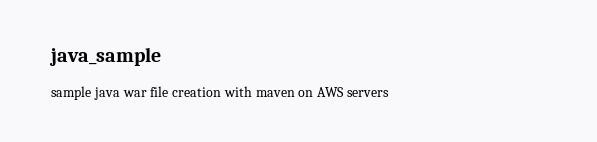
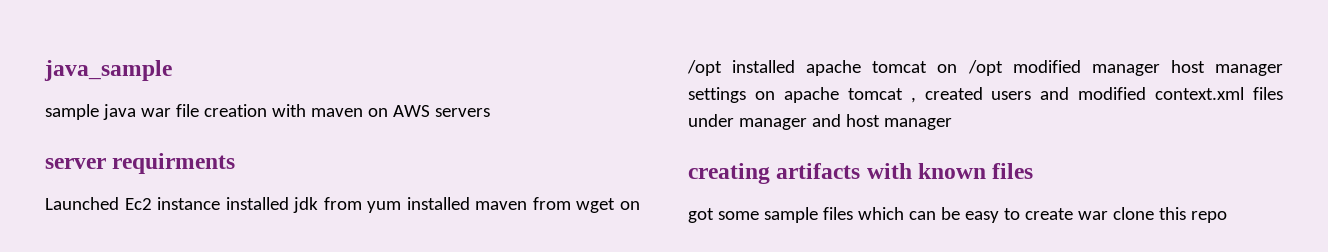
(390, 93) none -> [45,153,236,174] [45,197,640,213] [687,60,1283,76] [688,87,1283,103] [688,114,952,130] [688,163,1034,184] [688,207,1227,223] // server requirments // Launched Ec2 instance installed jdk from yum installed maven from wget on /opt installed apache tomcat on /opt modified manager host manager settings on apache tomcat , created users and modified context.xml files under manager and host manager // creating artifacts with known files // got some sample files which can be easy to create war clone this repo

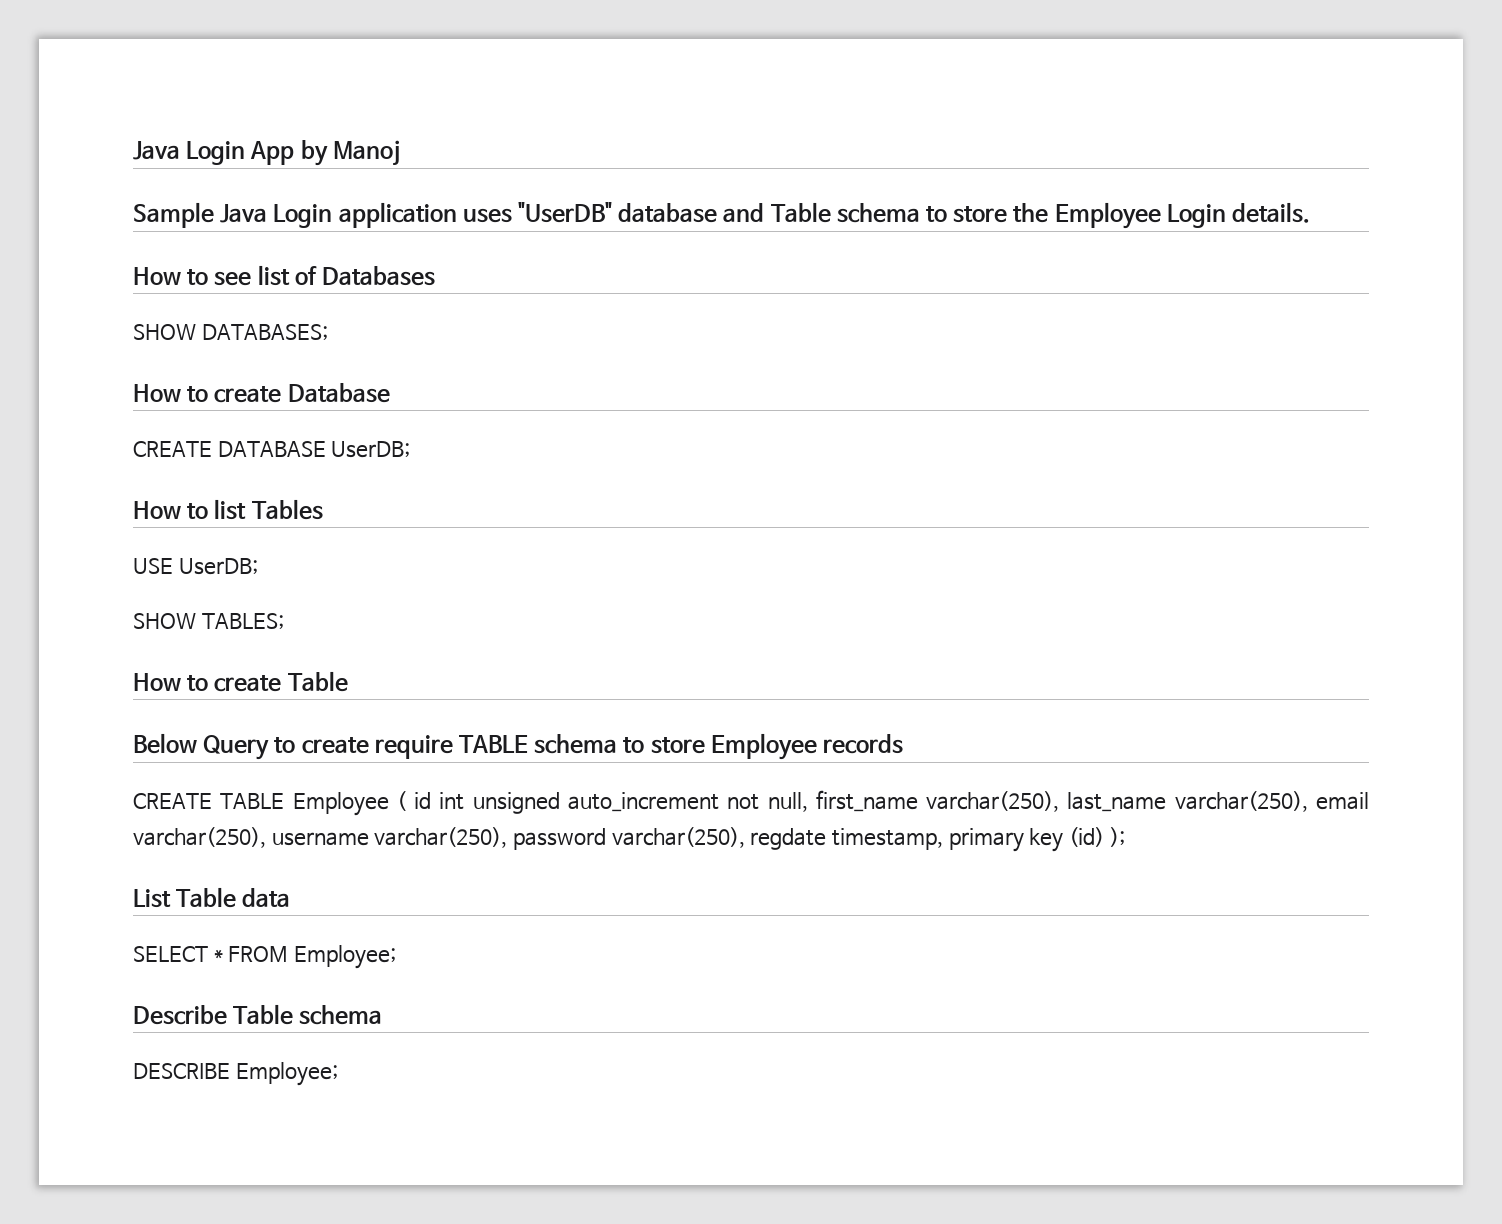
[44,60,172,81] [45,104,490,120] [45,153,236,174] [45,197,640,213] [687,60,1283,76] [688,87,1283,103] [688,114,952,130] [688,163,1034,184] [688,207,1227,223] java_sample // sample java war file creation with maven on AWS servers // server requirments // Launched Ec2 instance installed jdk from yum installed maven from wget on /opt installed apache tomcat on /opt modified manager host manager settings on apache tomcat , created users and modified context.xml files under manager and host manager // creating artifacts with known files // got some sample files which can be easy to create war clone this repo -> [133,140,400,166] [133,202,1311,229] [133,265,436,286] [133,324,328,341] [133,383,390,403] [133,441,411,458] [133,499,323,520] [133,558,258,575] [133,613,284,630] [133,671,348,692] [133,733,904,760] [133,790,1369,816] [133,827,1125,852] [133,887,291,908] [133,945,397,969] [133,1004,383,1025] [133,1062,338,1086] Java Login App by Manoj // Sample Java Login application uses "UserDB" database and Table schema to store the Employee Login details. // How to see list of Databases // SHOW DATABASES; // How to create Database // CREATE DATABASE UserDB; // How to list Tables // USE UserDB; // SHOW TABLES; // How to create Table // Below Query to create require TABLE schema to store Employee records // CREATE TABLE Employee ( id int unsigned auto_increment not null, first_name varchar(250), last_name varchar(250), email varchar(250), username varchar(250), password varchar(250), regdate timestamp, primary key (id) ); // List Table data // SELECT * FROM Employee; // Describe Table schema // DESCRIBE Employee;

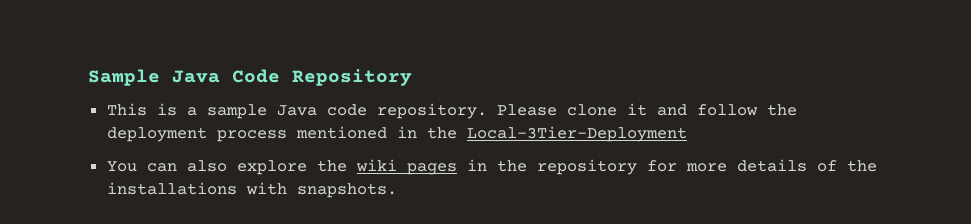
[133,140,400,166] [133,202,1311,229] [133,265,436,286] [133,324,328,341] [133,383,390,403] [133,441,411,458] [133,499,323,520] [133,558,258,575] [133,613,284,630] [133,671,348,692] [133,733,904,760] [133,790,1369,816] [133,827,1125,852] [133,887,291,908] [133,945,397,969] [133,1004,383,1025] [133,1062,338,1086] Java Login App by Manoj // Sample Java Login application uses "UserDB" database and Table schema to store the Employee Login details. // How to see list of Databases // SHOW DATABASES; // How to create Database // CREATE DATABASE UserDB; // How to list Tables // USE UserDB; // SHOW TABLES; // How to create Table // Below Query to create require TABLE schema to store Employee records // CREATE TABLE Employee ( id int unsigned auto_increment not null, first_name varchar(250), last_name varchar(250), email varchar(250), username varchar(250), password varchar(250), regdate timestamp, primary key (id) ); // List Table data // SELECT * FROM Employee; // Describe Table schema // DESCRIBE Employee; -> [88,69,412,86] [106,103,797,119] [106,126,687,142] [106,159,877,175] [106,182,397,198] Sample Java Code Repository // This is a sample Java code repository. Please clone it and follow the deployment process mentioned in the Local-3Tier-Deployment // You can also explore the wiki pages in the repository for more details of the installations with snapshots.

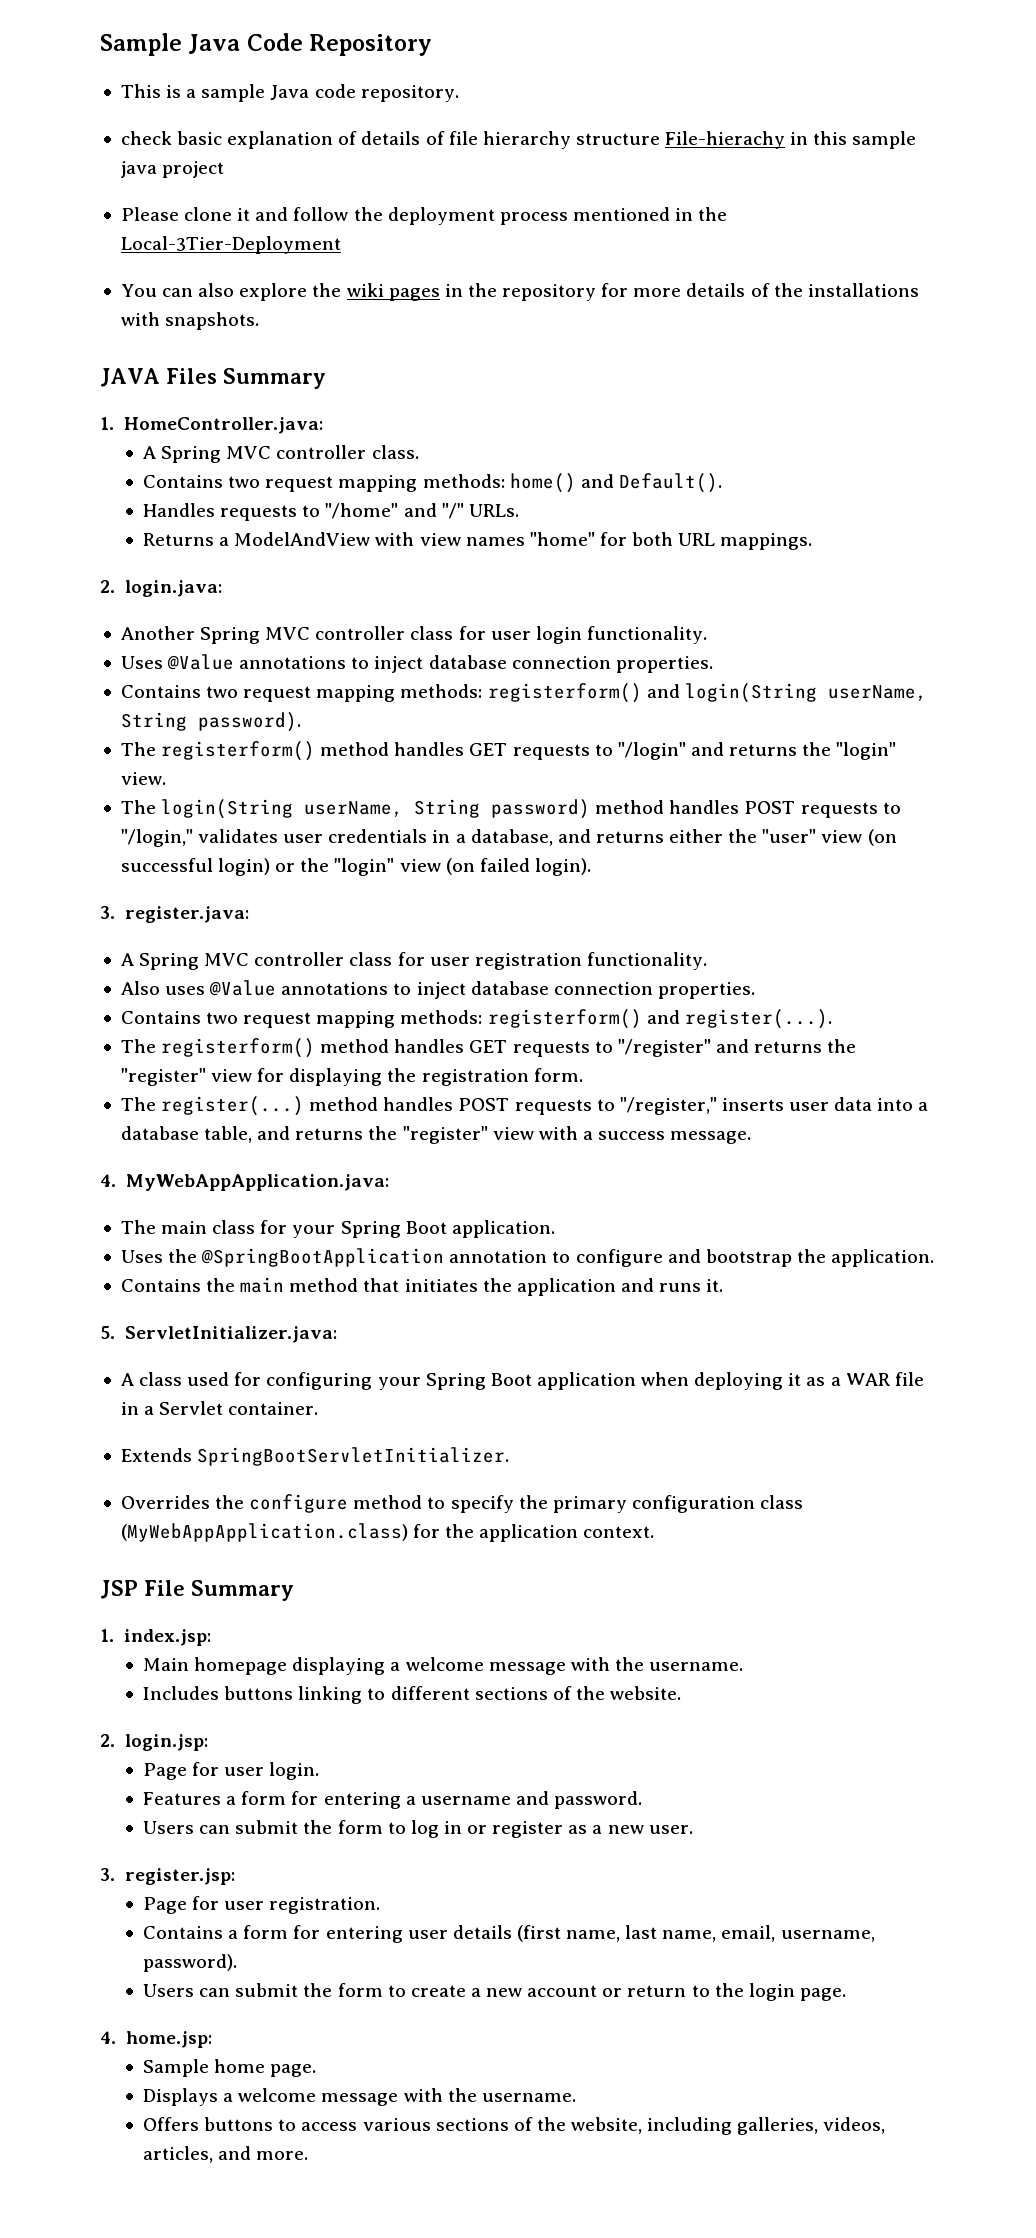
(487, 111) none -> [120,131,917,149] [120,161,225,178] // check basic explanation of details of file hierarchy structure File-hierachy in this sample java project //
(397, 190) none -> [100,368,326,389] [100,417,324,434] [143,445,419,463] [143,473,722,493] [143,503,519,521] [143,532,813,550] [100,580,222,597] [120,626,707,644] [120,654,713,673] [120,683,927,703] [120,712,301,732] [120,741,897,761] [120,772,166,785] [120,799,901,819] [120,829,897,847] [120,858,591,876] [100,906,250,923] [120,952,707,970] [120,980,755,999] [120,1009,832,1029] [120,1038,857,1058] [120,1068,583,1086] [120,1096,929,1116] [120,1126,752,1144] [100,1174,390,1191] [120,1220,555,1238] [120,1248,935,1267] [120,1277,724,1296] [100,1326,338,1343] [120,1372,924,1390] [120,1401,319,1415] [120,1447,510,1466] [120,1494,804,1513] [120,1523,655,1542] [100,1580,294,1601] [100,1629,211,1646] [143,1657,744,1675] [143,1686,682,1704] [100,1734,208,1751] [143,1762,320,1780] [143,1791,643,1809] [143,1820,693,1838] [100,1868,236,1885] [143,1896,381,1914] [143,1925,875,1943] [143,1954,238,1972] [143,1983,846,2001] [100,2031,212,2048] [143,2059,317,2077] [143,2088,576,2106] [143,2117,886,2135] [143,2146,309,2163] // JAVA Files Summary // 1. HomeController.java: // A Spring MVC controller class. // Contains two request mapping methods: home() and Default(). // Handles requests to "/home" and "/" URLs. // Returns a ModelAndView with view names "home" for both URL mappings. // 2. login.java: // Another Spring MVC controller class for user login functionality. // Uses @Value annotations to inject database connection properties. // Contains two request mapping methods: registerform() and login(String userName, String password). // The registerform() method handles GET requests to "/login" and returns the "login" view. // The login(String userName, String password) method handles POST requests to "/login," validates user credentials in a database, and returns either the "user" view (on successful login) or the "login" view (on failed login). // 3. register.java: // A Spring MVC controller class for user registration functionality. // Also uses @Value annotations to inject database connection properties. // Contains two request mapping methods: registerform() and register(...). // The registerform() method handles GET requests to "/register" and returns the "register" view for displaying the registration form. // The register(...) method handles POST requests to "/register," inserts user data into a database table, and returns the "register" view with a success message. // 4. MyWebAppApplication.java: // The main class for your Spring Boot application. // Uses the @SpringBootApplication annotation to configure and bootstrap the application. // Contains the main method that initiates the application and runs it. // 5. ServletInitializer.java: // A class used for configuring your Spring Boot application when deploying it as a WAR file in a Servlet container. // Extends SpringBootServletInitializer. // Overrides the configure method to specify the primary configuration class (MyWebAppApplication.class) for the application context. // JSP File Summary // 1. index.jsp: // Main homepage displaying a welcome message with the username. // Includes buttons linking to different sections of the website. // 2. login.jsp: // Page for user login. // Features a form for entering a username and password. // Users can submit the form to log in or register as a new user. // 3. register.jsp: // Page for user registration. // Contains a form for entering user details (first name, last name, email, username, password). // Users can submit the form to create a new account or return to the login page. // 4. home.jsp: // Sample home page. // Displays a welcome message with the username. // Offers buttons to access various sections of the website, including galleries, videos, articles, and more.

